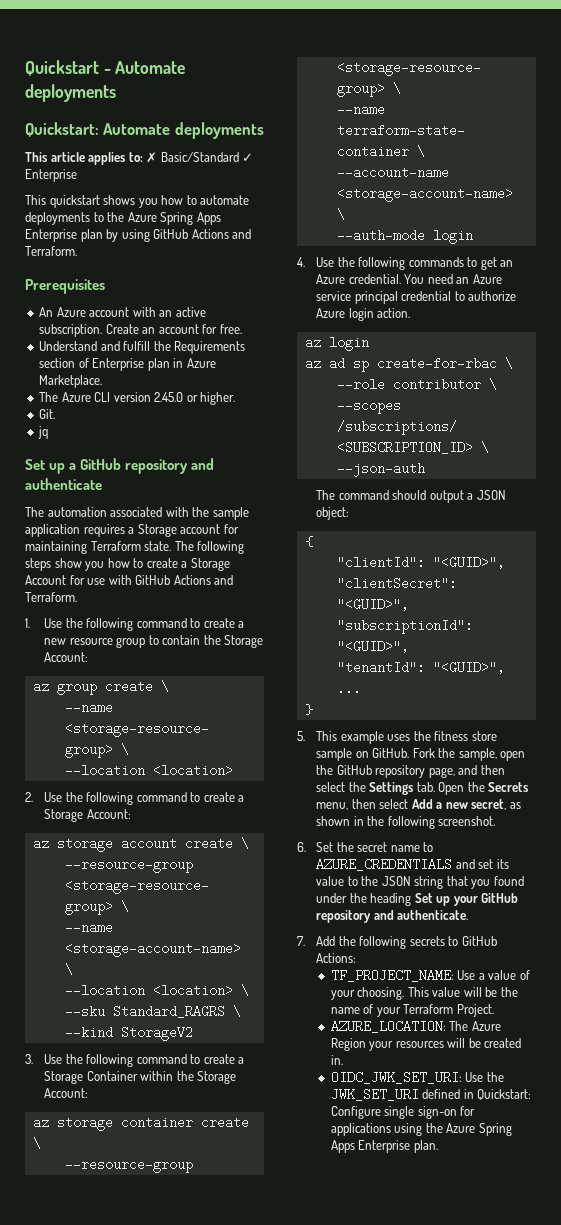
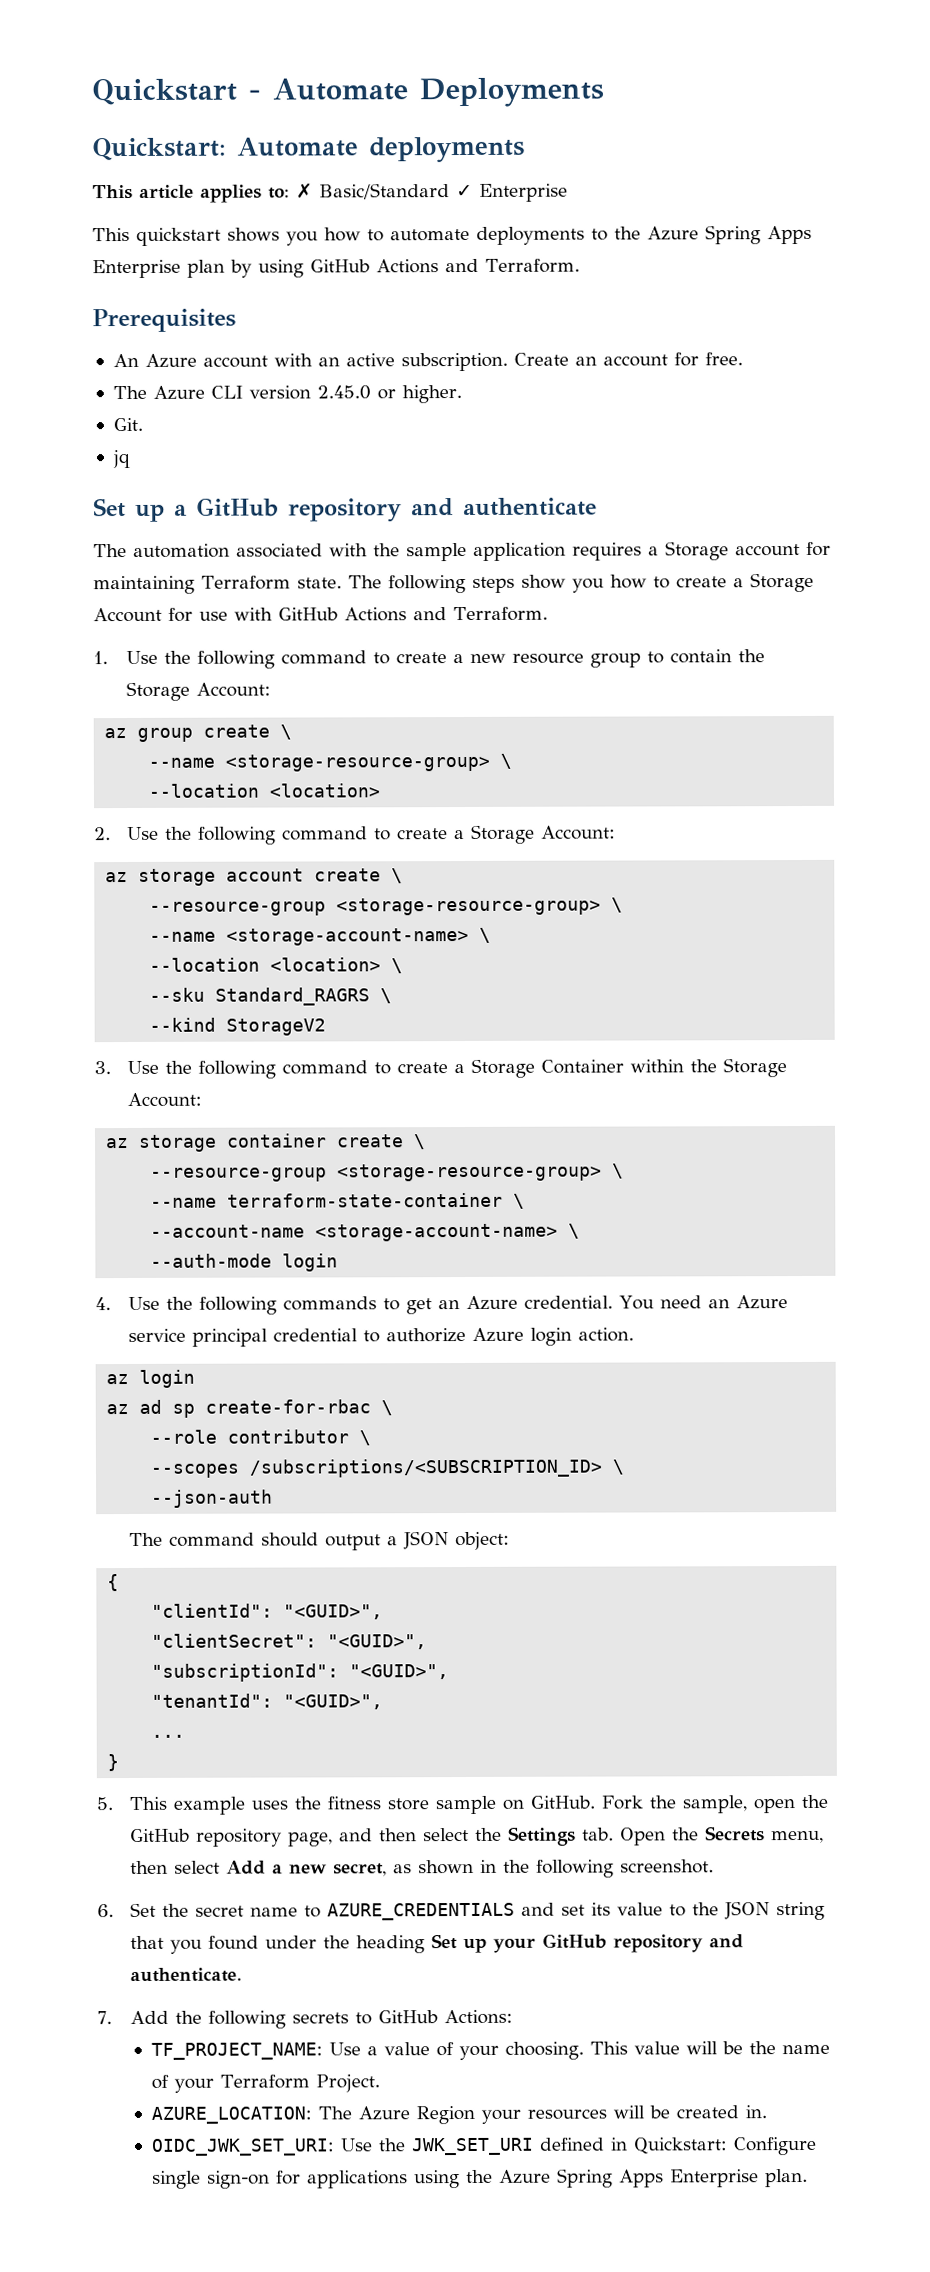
[25,84,116,102] deployments -> [419,77,604,108] Deployments
[39,341,246,354] [39,358,216,371] [39,375,103,388] // Understand and fulfill the Requirements section of Enterprise plan in Azure Marketplace. -> (743, 359) none

